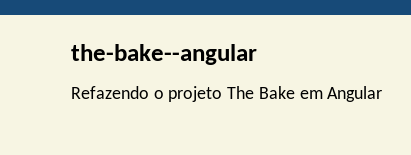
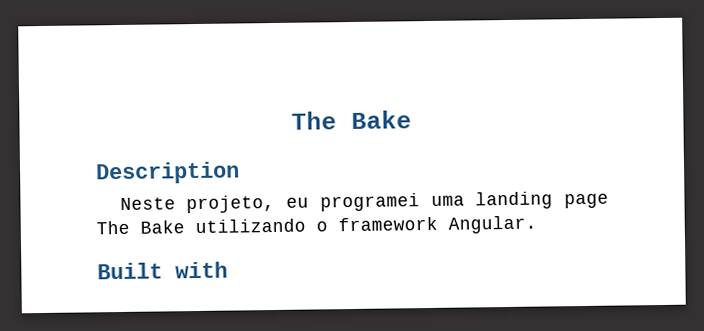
[71,44,257,65] [71,86,383,102] the-bake--angular // Refazendo o projeto The Bake em Angular -> [291,110,412,130] [95,161,240,185] [119,191,609,214] [96,215,537,235] [97,261,228,280] The Bake // Description // Neste projeto, eu programei uma landing page The Bake utilizando o framework Angular. // Built with

